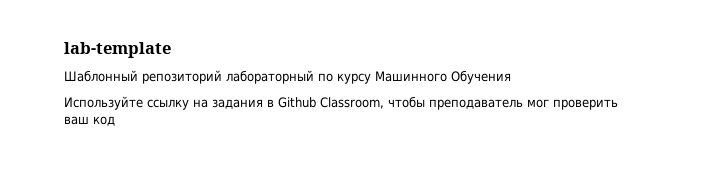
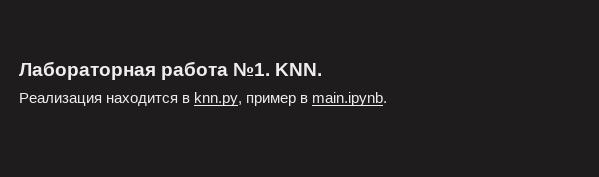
[64,42,171,58] [64,70,511,84] [64,96,618,110] [64,116,115,126] lab-template // Шаблонный репозиторий лабораторный по курсу Машинного Обучения // Используйте ссылку на задания в Github Classroom, чтобы преподаватель мог проверить ваш код -> [19,61,323,80] [19,92,388,106] Лабораторная работа №1. KNN. // Реализация находится в knn.py, пример в main.ipynb.

